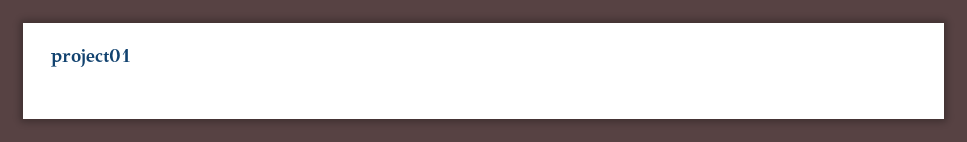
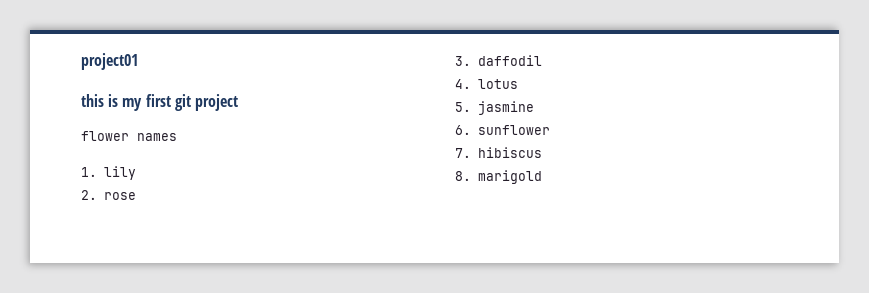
(131, 58) none -> [81,94,238,111] [81,131,177,141] [81,166,136,180] [81,190,136,200] [455,55,542,66] [455,79,518,89] [455,101,534,115] [455,125,550,135] [455,147,542,158] [455,170,542,184] // this is my first git project // flower names // 1. lily // 2. rose // 3. daffodil // 4. lotus // 5. jasmine // 6. sunflower // 7. hibiscus // 8. marigold

